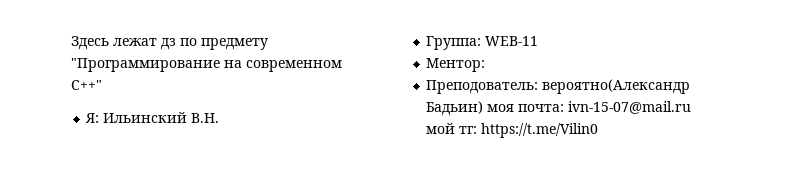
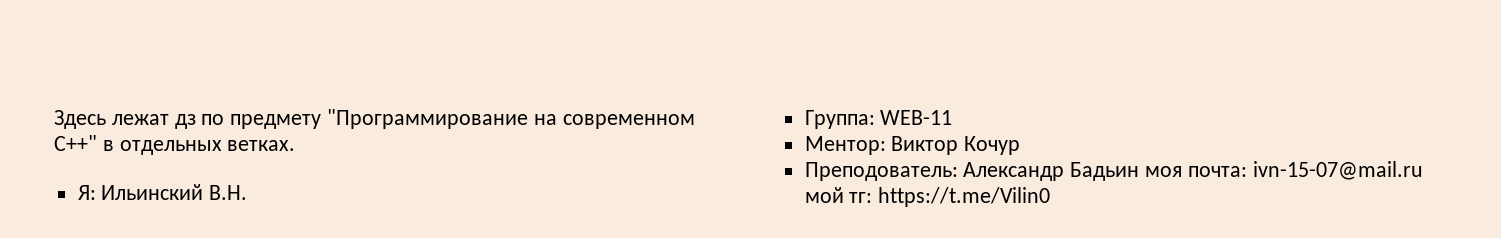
(102, 85) none -> [102,140,296,155] в отдельных ветках.
(486, 65) none -> [891,136,1021,155] Виктор Кочур
[542,79,691,94] [426,101,484,116] вероятно(Александр Бадьин) -> [963,162,1140,181] Александр Бадьин

